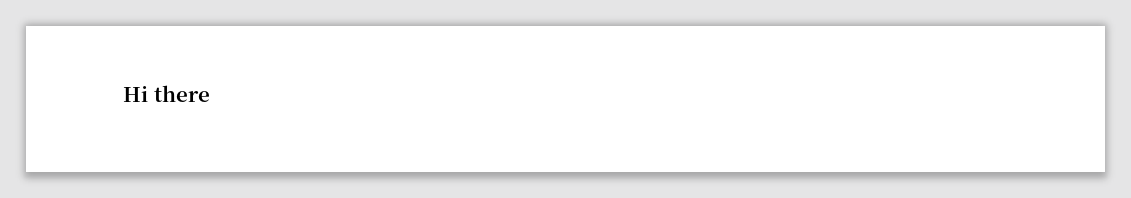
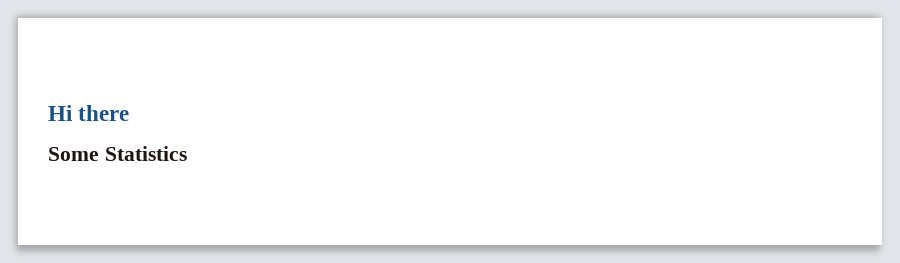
(210, 93) none -> [48,146,187,161] // Some Statistics

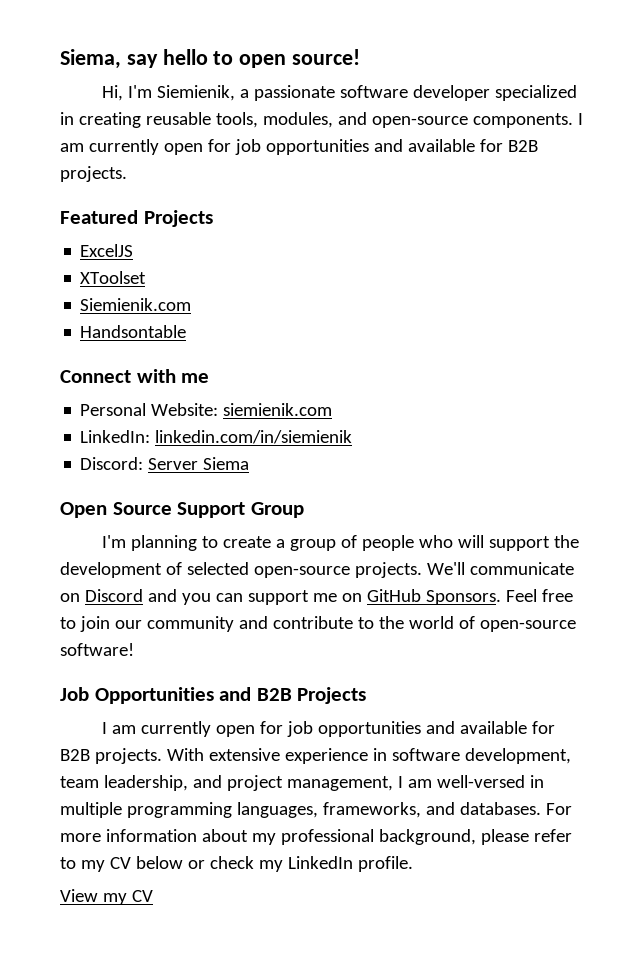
[48,105,130,121] [48,146,187,161] Hi there // Some Statistics -> [60,49,361,69] [102,85,578,101] [60,112,583,128] [60,139,538,155] [60,166,127,182] [60,210,213,227] [80,244,134,257] [80,271,147,284] [80,298,192,311] [80,325,187,338] [60,369,210,383] [80,403,333,416] [80,430,353,444] [80,457,250,470] [60,502,304,518] [102,535,580,551] [60,562,574,578] [60,589,573,605] [60,616,576,632] [60,643,134,656] [60,687,367,704] [102,721,556,737] [60,748,571,764] [60,775,544,791] [60,802,572,818] [60,829,572,845] [60,856,413,872] [60,889,153,905] Siema, say hello to open source! // Hi, I'm Siemienik, a passionate software developer specialized in creating reusable tools, modules, and open-source components. I am currently open for job opportunities and available for B2B projects. // Featured Projects // ExcelJS // XToolset // Siemienik.com // Handsontable // Connect with me // Personal Website: siemienik.com // LinkedIn: linkedin.com/in/siemienik // Discord: Server Siema // Open Source Support Group // I'm planning to create a group of people who will support the development of selected open-source projects. We'll communicate on Discord and you can support me on GitHub Sponsors. Feel free to join our community and contribute to the world of open-source software! // Job Opportunities and B2B Projects // I am currently open for job opportunities and available for B2B projects. With extensive experience in software development, team leadership, and project management, I am well-versed in multiple programming languages, frameworks, and databases. For more information about my professional background, please refer to my CV below or check my LinkedIn profile. // View my CV

